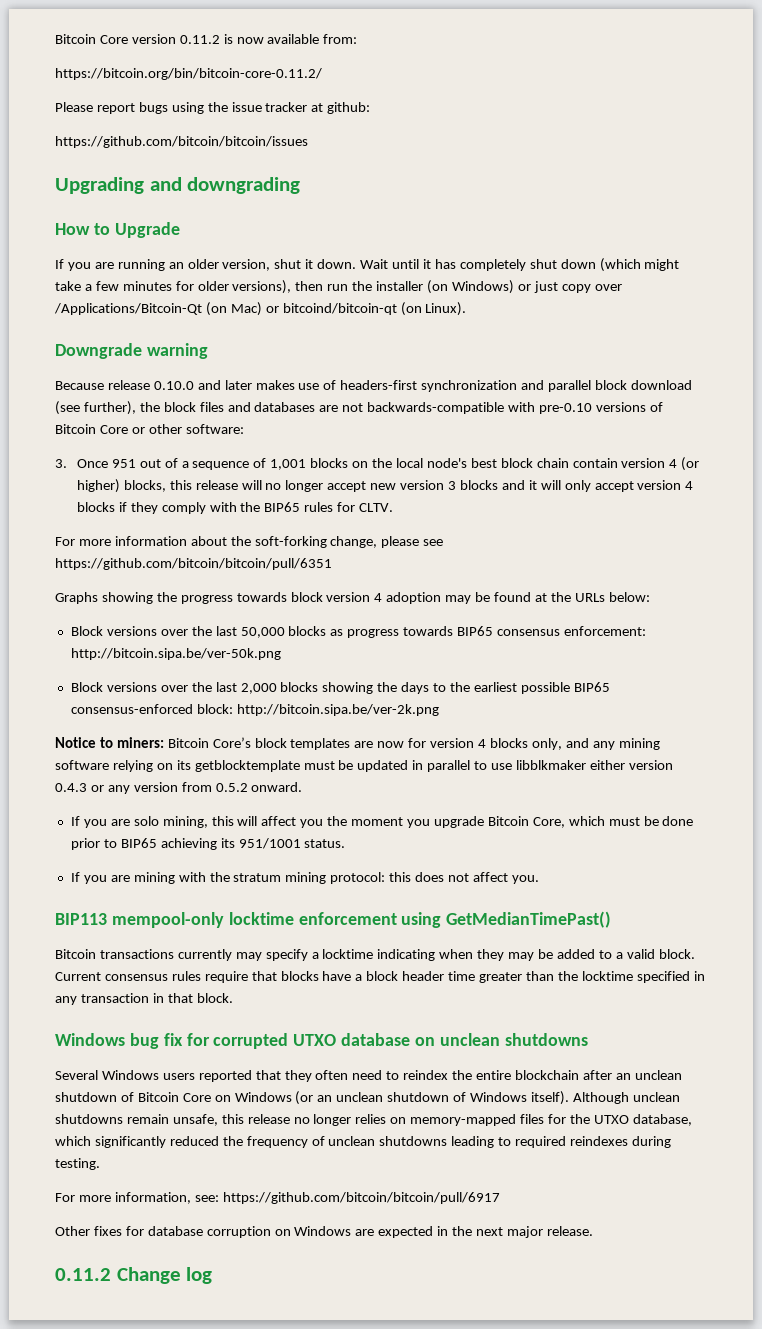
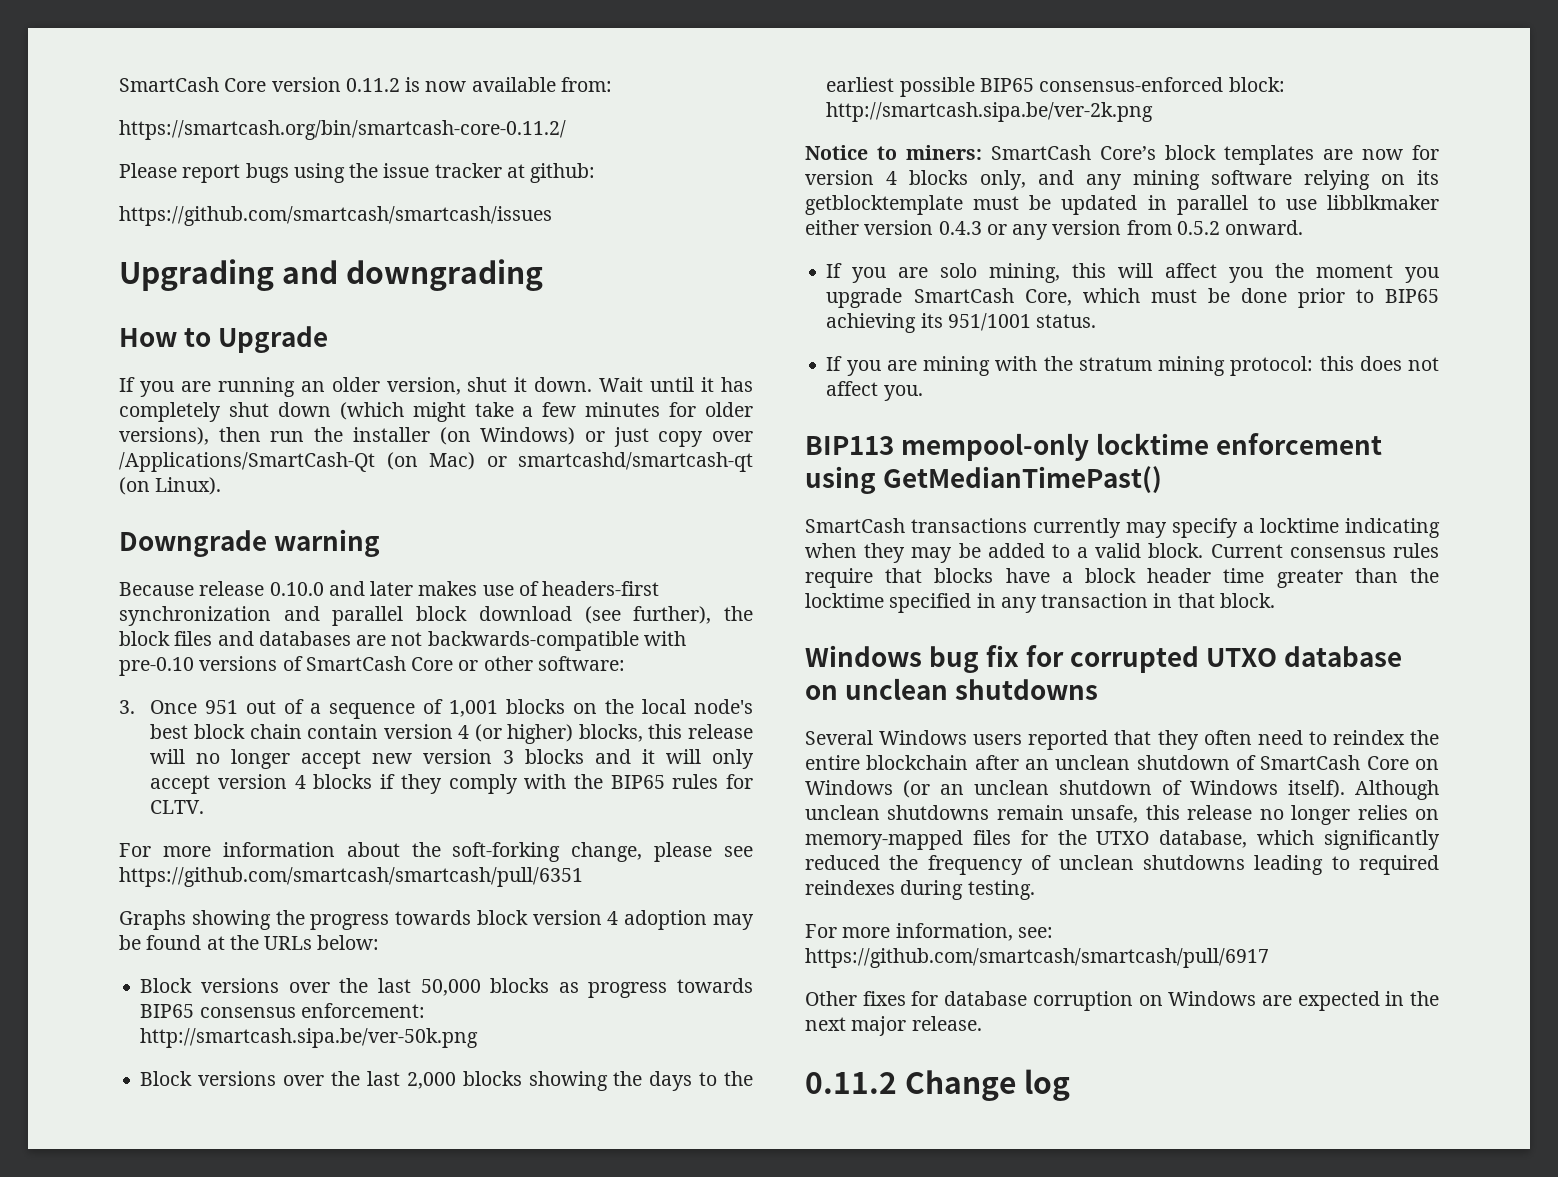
[55,34,96,44] Bitcoin -> [119,77,219,92] SmartCash
[55,68,322,80] https://bitcoin.org/bin/bitcoin-core-0.11.2/ -> [119,120,566,140] https://smartcash.org/bin/smartcash-core-0.11.2/
[55,136,308,148] https://github.com/bitcoin/bitcoin/issues -> [119,206,552,226] https://github.com/smartcash/smartcash/issues
[54,303,202,315] /Applications/Bitcoin-Qt -> [119,452,375,472] /Applications/SmartCash-Qt
[282,303,397,315] bitcoind/bitcoin-qt -> [518,452,753,472] smartcashd/smartcash-qt
[55,424,96,434] Bitcoin -> [305,656,406,671] SmartCash
[55,558,332,570] https://github.com/bitcoin/bitcoin/pull/6351 -> [119,867,583,887] https://github.com/smartcash/smartcash/pull/6351
[70,648,281,660] http://bitcoin.sipa.be/ver-50k.png -> [140,1028,479,1048] http://smartcash.sipa.be/ver-50k.png
[236,704,439,716] http://bitcoin.sipa.be/ver-2k.png -> [826,102,1154,122] http://smartcash.sipa.be/ver-2k.png
[167,738,209,748] Bitcoin -> [991,145,1091,160] SmartCash
[487,816,529,826] Bitcoin -> [913,288,1014,303] SmartCash
[55,949,96,959] Bitcoin -> [805,518,905,533] SmartCash
[137,1092,179,1102] Bitcoin -> [1260,755,1361,770] SmartCash
[222,1192,500,1204] https://github.com/bitcoin/bitcoin/pull/6917 -> [805,948,1269,968] https://github.com/smartcash/smartcash/pull/6917

